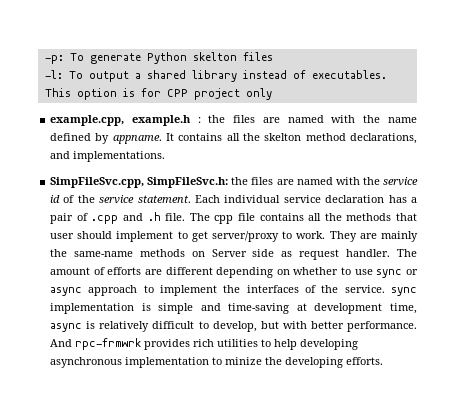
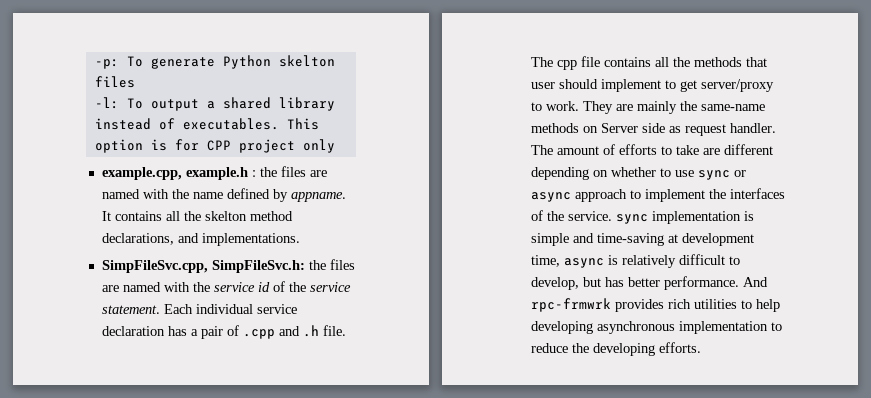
(142, 271) none -> [660,145,699,155] to take
[282,321,307,329] with -> [604,277,624,287] has
[225,357,263,365] minize -> [530,343,568,353] reduce

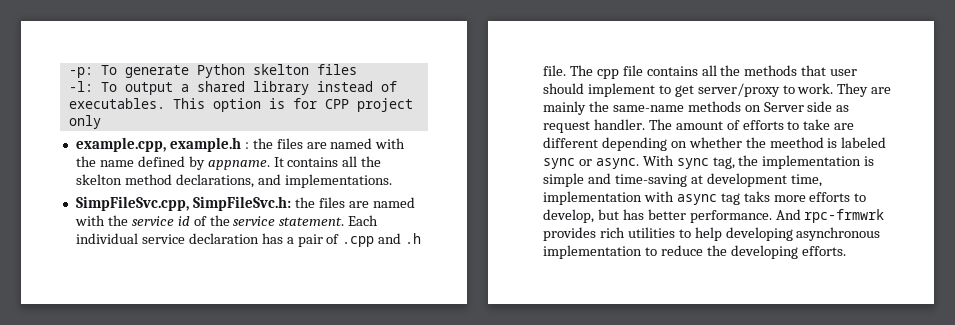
[659,168,746,180] [530,188,785,202] [530,210,648,224] to use sync or async approach to implement the interfaces of the service. sync -> [745,137,887,148] [542,155,759,169] the meethod is labeled sync or async. With sync tag, the
[563,254,725,268] async is relatively difficult -> [542,191,851,205] implementation with async tag taks more efforts

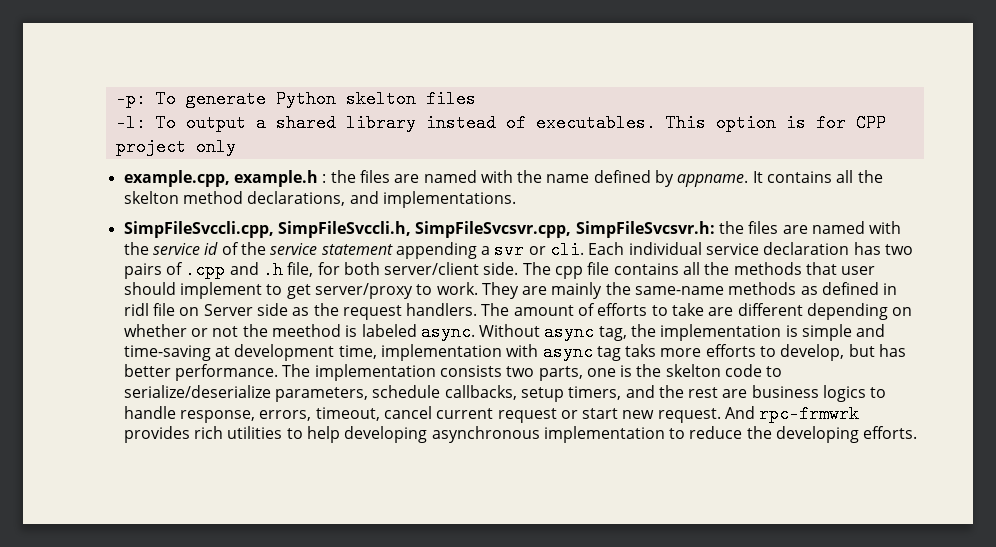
[75,196,291,211] SimpFileSvc.cpp, SimpFileSvc.h: -> [123,221,715,238] SimpFileSvccli.cpp, SimpFileSvccli.h, SimpFileSvcsvr.cpp, SimpFileSvcsvr.h:
[279,217,345,226] statement. -> [321,241,585,259] statement appending a svr or cli.
[286,234,323,247] a pair -> [885,244,914,255] [123,263,162,279] two pairs
[542,65,566,76] file. -> [287,262,519,277] file, for both server/client side.
(741, 106) none -> [800,282,898,295] [123,303,175,316] as defined in ridl file
[542,119,645,133] request handler. -> [313,303,478,320] the request handlers.
(742, 142) none -> [190,326,239,337] or not
[542,155,709,169] sync or async. With sync -> [420,323,595,341] async. Without async
(772, 216) none -> [282,364,783,381] [123,385,887,402] [123,406,721,423] The implementation consists two parts, one is the skelton code to serialize/deserialize parameters, schedule callbacks, setup timers, and the rest are business logics to handle response, errors, timeout, cancel current request or start new request.

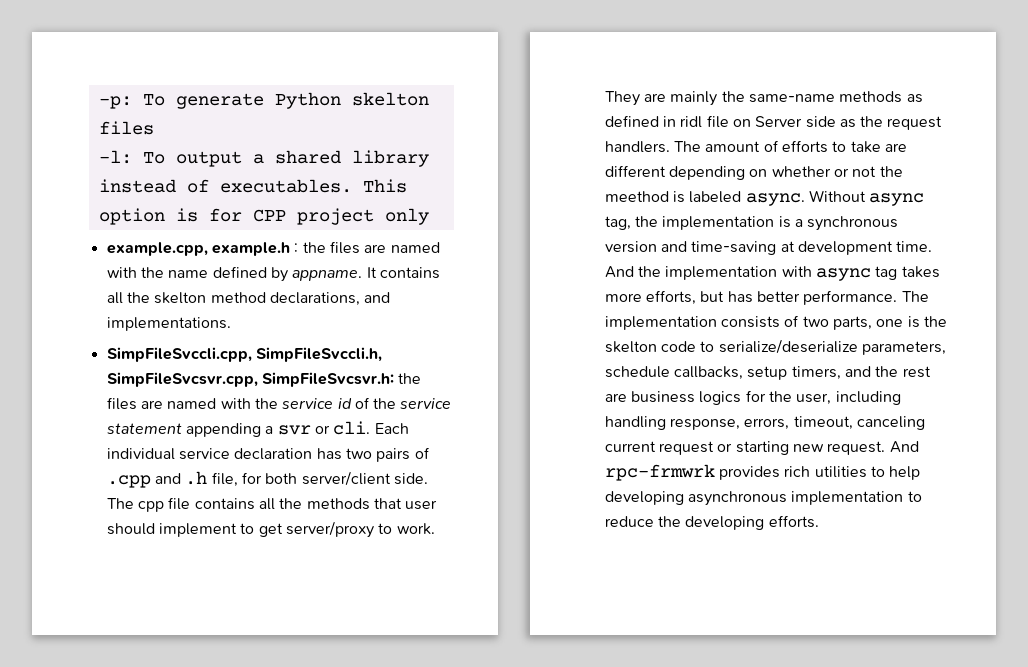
[802,324,853,341] simple -> [794,216,899,231] [604,241,657,253] a synchronous version
[338,345,377,359] time, -> [896,241,933,252] [604,266,661,278] time. And the
[625,344,845,361] taks more efforts to develop, -> [901,266,940,278] [604,290,696,305] takes more efforts,
(502, 371) none -> [784,315,800,327] of
[870,387,887,398] [123,406,176,419] to handle -> [745,390,901,405] [604,416,666,430] for the user, including handling
[383,406,432,419] cancel -> [856,416,925,430] canceling
[582,408,619,419] start -> [735,441,789,455] starting

